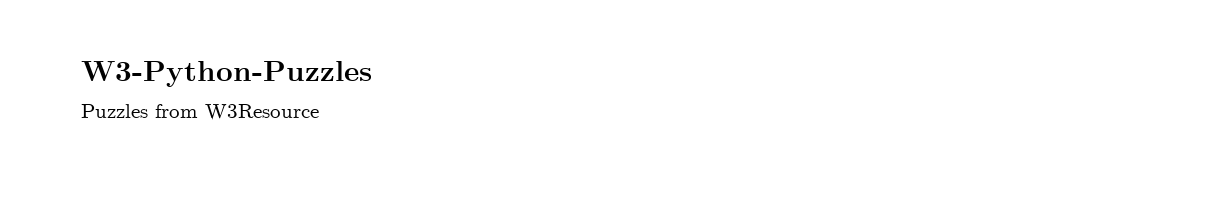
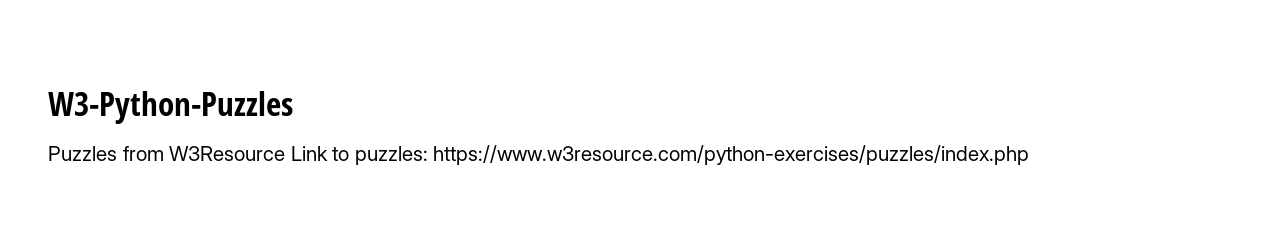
(319, 112) none -> [290,145,1030,165] Link to puzzles: https://www.w3resource.com/python-exercises/puzzles/index.php

